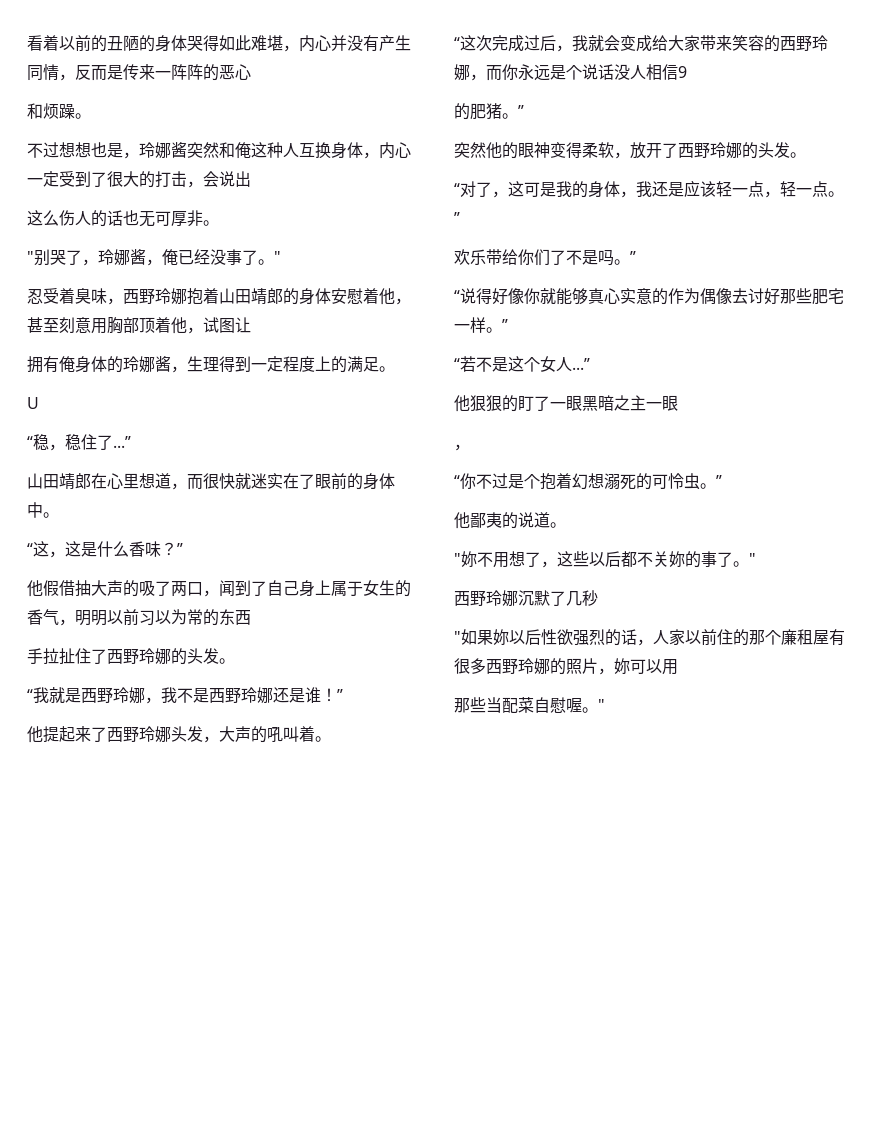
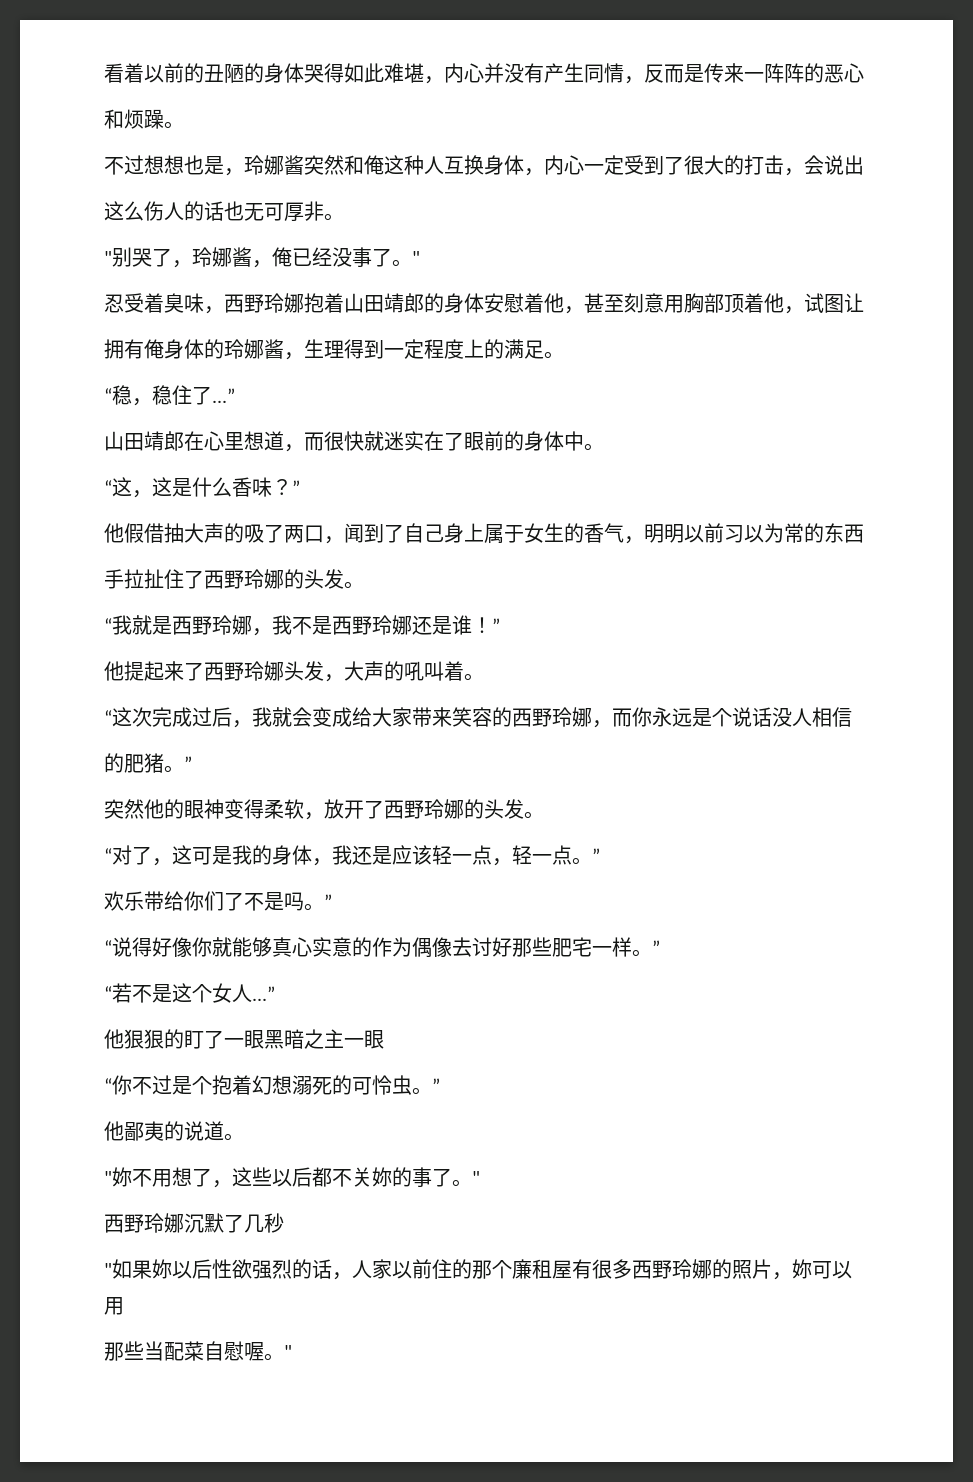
[27,397,39,409] // U -> (564, 355) none
[678,66,687,78] 9 -> (852, 717) none
[454,444,470,451] // ， -> (384, 1039) none

